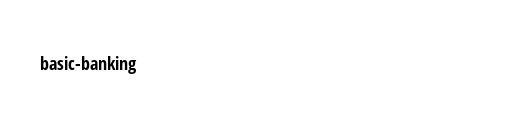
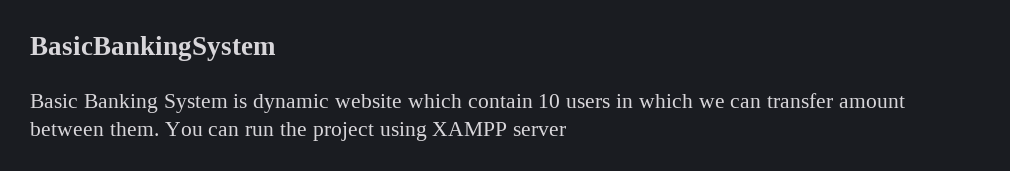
[40,56,137,74] basic-banking -> [30,36,276,61] [30,93,906,113] [30,122,567,141] BasicBankingSystem // Basic Banking System is dynamic website which contain 10 users in which we can transfer amount between them. You can run the project using XAMPP server

